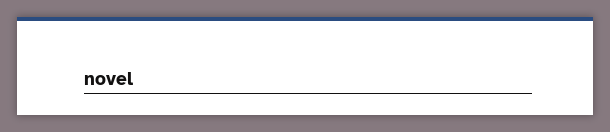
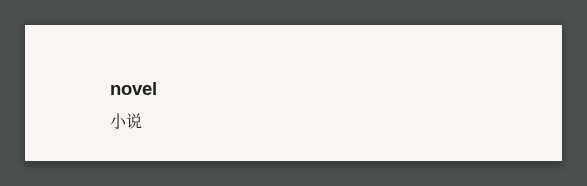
(133, 78) none -> [110,113,142,129] // 小说

